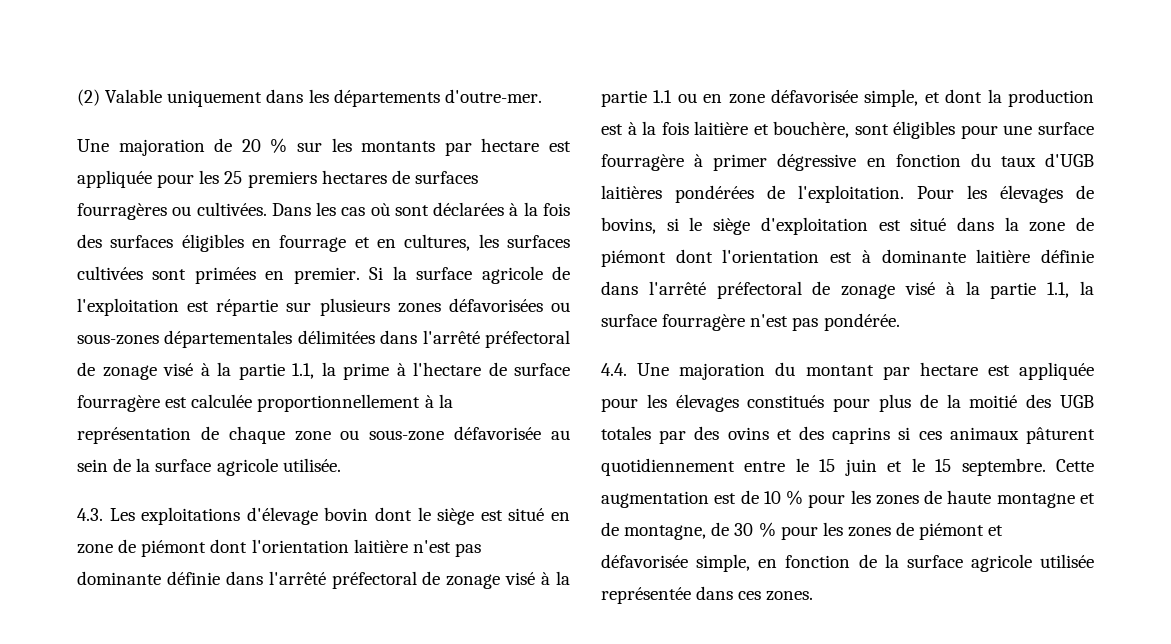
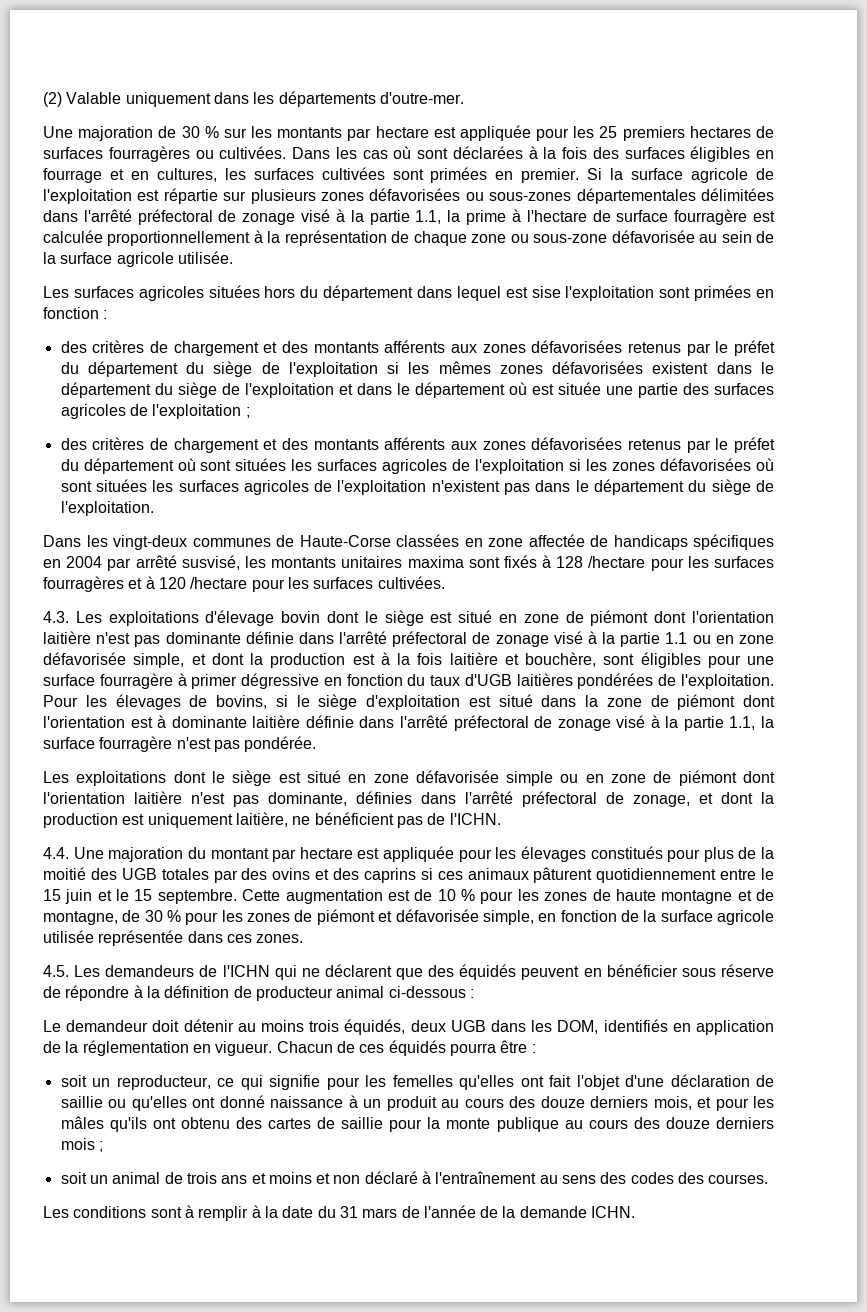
[241,139,261,152] 20 -> [181,126,200,138] 30
(341, 465) none -> [43,285,774,301] [43,307,108,319] [60,340,775,356] [60,361,774,377] [60,382,774,398] [60,404,250,419] [60,437,775,453] [60,458,774,474] [60,479,774,495] [60,501,154,516] [43,534,774,550] [43,555,774,571] [43,576,445,592] // Les surfaces agricoles situées hors du département dans lequel est sise l'exploitation sont primées en fonction : // des critères de chargement et des montants afférents aux zones défavorisées retenus par le préfet du département du siège de l'exploitation si les mêmes zones défavorisées existent dans le département du siège de l'exploitation et dans le département où est située une partie des surfaces agricoles de l'exploitation ; // des critères de chargement et des montants afférents aux zones défavorisées retenus par le préfet du département où sont situées les surfaces agricoles de l'exploitation si les zones défavorisées où sont situées les surfaces agricoles de l'exploitation n'existent pas dans le département du siège de l'exploitation. // Dans les vingt-deux communes de Haute-Corse classées en zone affectée de handicaps spécifiques en 2004 par arrêté susvisé, les montants unitaires maxima sont fixés à 128 /hectare pour les surfaces fourragères et à 120 /hectare pour les surfaces cultivées.
(900, 322) none -> [43,770,775,786] [43,791,774,807] [43,812,501,828] // Les exploitations dont le siège est situé en zone défavorisée simple ou en zone de piémont dont l'orientation laitière n'est pas dominante, définies dans l'arrêté préfectoral de zonage, et dont la production est uniquement laitière, ne bénéficient pas de l'ICHN.
(814, 596) none -> [43,964,774,980] [43,985,474,1001] [43,1019,775,1035] [43,1040,536,1056] [60,1074,775,1090] [60,1095,774,1111] [60,1116,774,1132] [60,1138,103,1152] [60,1171,769,1184] [43,1205,636,1221] // 4.5. Les demandeurs de l'ICHN qui ne déclarent que des équidés peuvent en bénéficier sous réserve de répondre à la définition de producteur animal ci-dessous : // Le demandeur doit détenir au moins trois équidés, deux UGB dans les DOM, identifiés en application de la réglementation en vigueur. Chacun de ces équidés pourra être : // soit un reproducteur, ce qui signifie pour les femelles qu'elles ont fait l'objet d'une déclaration de saillie ou qu'elles ont donné naissance à un produit au cours des douze derniers mois, et pour les mâles qu'ils ont obtenu des cartes de saillie pour la monte publique au cours des douze derniers mois ; // soit un animal de trois ans et moins et non déclaré à l'entraînement au sens des codes des courses. // Les conditions sont à remplir à la date du 31 mars de l'année de la demande ICHN.

